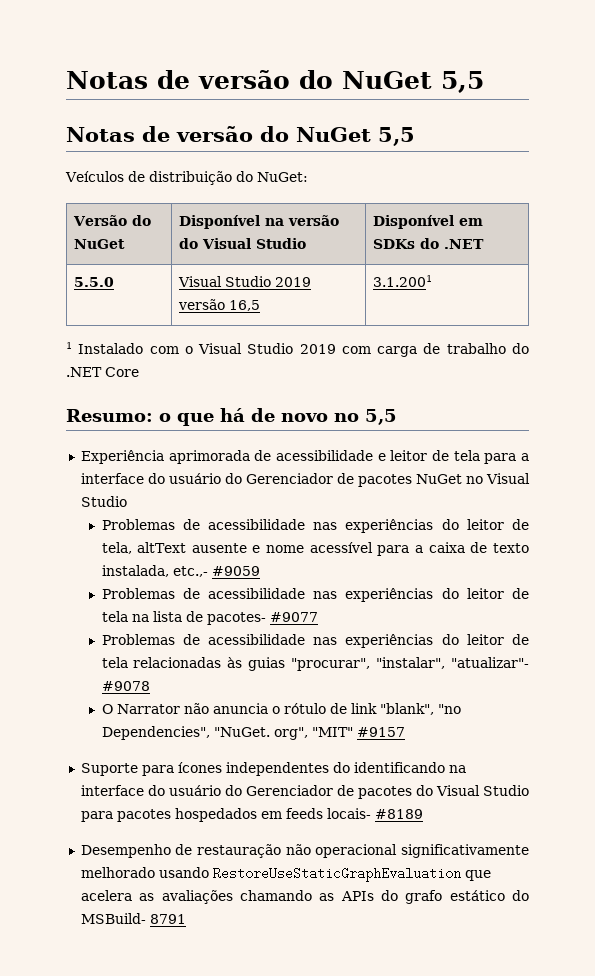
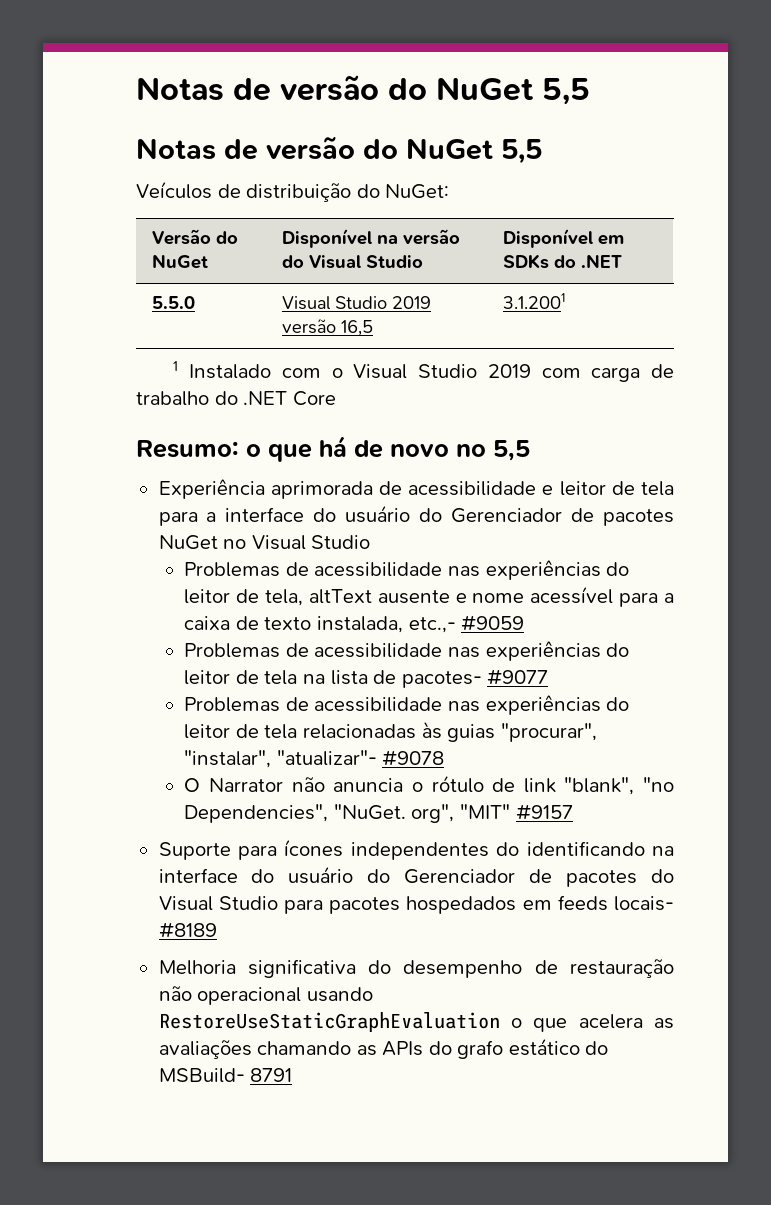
[80,844,171,858] Desempenho -> [158,959,523,978] Melhoria significativa do desempenho
[401,844,529,858] [80,867,155,878] significativamente melhorado -> (302, 996) none
(461, 874) none -> [510,1018,522,1028] o

